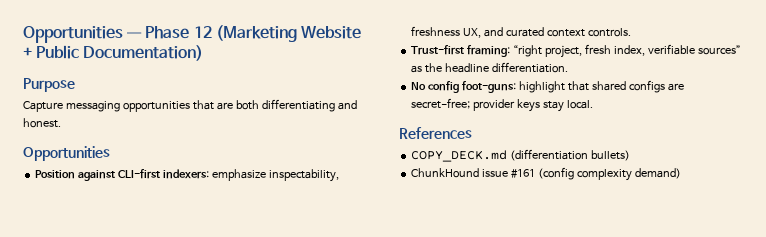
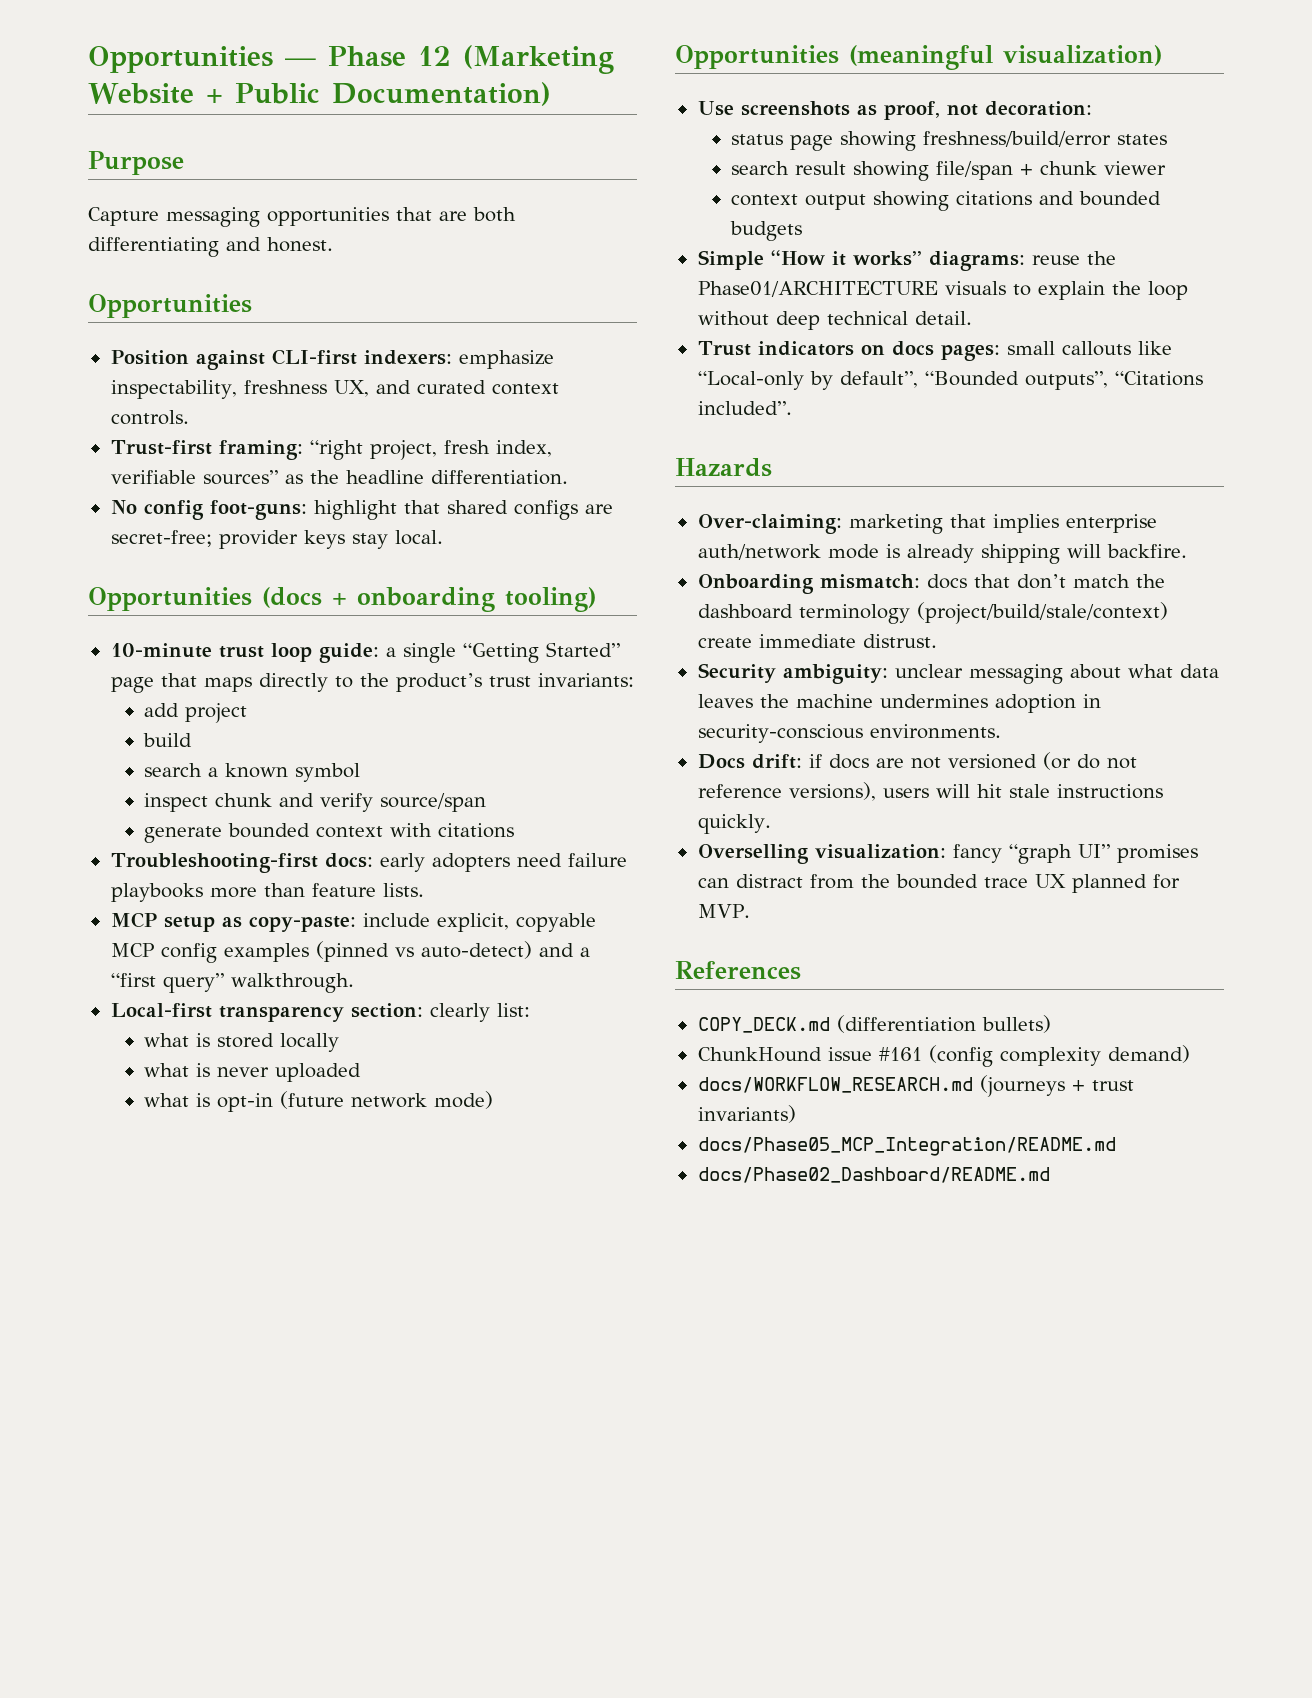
(593, 104) none -> [88,587,596,612] [110,642,620,663] [110,673,634,693] [144,703,248,723] [143,733,193,747] [144,763,361,782] [144,793,487,812] [144,823,515,843] [110,853,627,873] [110,883,424,902] [110,912,596,932] [110,941,590,963] [110,973,354,993] [110,1003,530,1022] [144,1033,340,1052] [144,1063,362,1082] [144,1091,494,1112] [675,45,1162,70] [697,101,1092,120] [731,131,1168,151] [731,161,1167,181] [731,191,1162,211] [730,221,803,241] [697,250,1116,271] [697,281,1188,300] [697,311,972,330] [697,341,1172,361] [697,371,1203,390] [697,401,792,415] [675,458,772,477] [697,514,1157,534] [697,544,1187,564] [697,574,1165,594] [697,602,1168,624] [697,634,937,648] [697,663,1219,684] [697,694,1101,713] [697,724,1001,743] [697,752,1137,770] [697,782,1163,801] [697,814,771,834] [697,844,1198,864] [697,874,1180,893] [697,904,750,918] // Opportunities (docs + onboarding tooling) // 10-minute trust loop guide: a single “Getting Started” page that maps directly to the product’s trust invariants: // add project // build // search a known symbol // inspect chunk and verify source/span // generate bounded context with citations // Troubleshooting-first docs: early adopters need failure playbooks more than feature lists. // MCP setup as copy-paste: include explicit, copyable MCP config examples (pinned vs auto-detect) and a “first query” walkthrough. // Local-first transparency section: clearly list: // what is stored locally // what is never uploaded // what is opt-in (future network mode) // Opportunities (meaningful visualization) // Use screenshots as proof, not decoration: // status page showing freshness/build/error states // search result showing file/span + chunk viewer // context output showing citations and bounded budgets // Simple “How it works” diagrams: reuse the Phase01/ARCHITECTURE visuals to explain the loop without deep technical detail. // Trust indicators on docs pages: small callouts like “Local-only by default”, “Bounded outputs”, “Citations included”. // Hazards // Over-claiming: marketing that implies enterprise auth/network mode is already shipping will backfire. // Onboarding mismatch: docs that don’t match the dashboard terminology (project/build/stale/context) create immediate distrust. // Security ambiguity: unclear messaging about what data leaves the machine undermines adoption in security-conscious environments. // Docs drift: if docs are not versioned (or do not reference versions), users will hit stale instructions quickly. // Overselling visualization: fancy “graph UI” promises can distract from the bounded trace UX planned for MVP.
(681, 173) none -> [697,1075,1134,1097] [697,1105,796,1123] [697,1137,1116,1156] [697,1167,1050,1183] // docs/WORKFLOW_RESEARCH.md (journeys + trust invariants) // docs/Phase05_MCP_Integration/README.md // docs/Phase02_Dashboard/README.md

